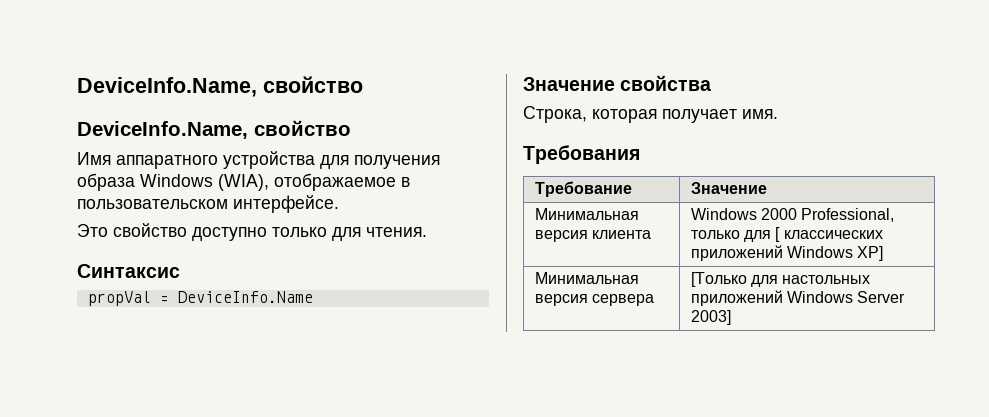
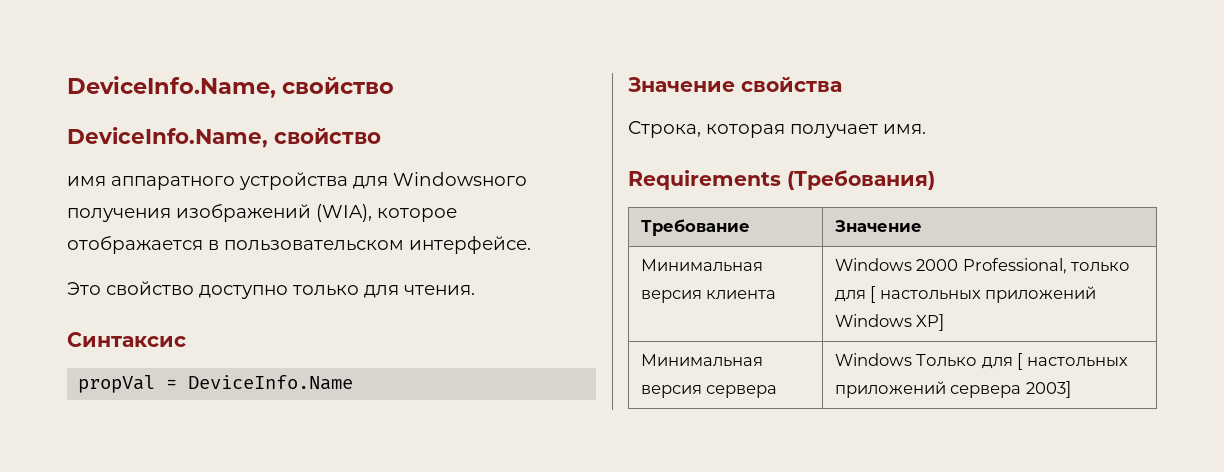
[77,152,111,165] Имя -> [67,176,106,186] имя
[354,155,440,169] [77,173,396,191] получения образа Windows (WIA), отображаемое -> [393,172,527,186] [67,204,457,222] [67,236,203,254] Windowsного получения изображений (WIA), которое отображается
[523,145,640,164] Требования -> [628,170,935,190] Requirements (Требования)
[783,230,883,239] классических -> [879,290,981,300] настольных
[690,272,871,287] [690,290,906,306] [Только для настольных приложений Windows Server -> [834,353,1128,370] [834,381,1022,398] Windows Только для [ настольных приложений сервера

